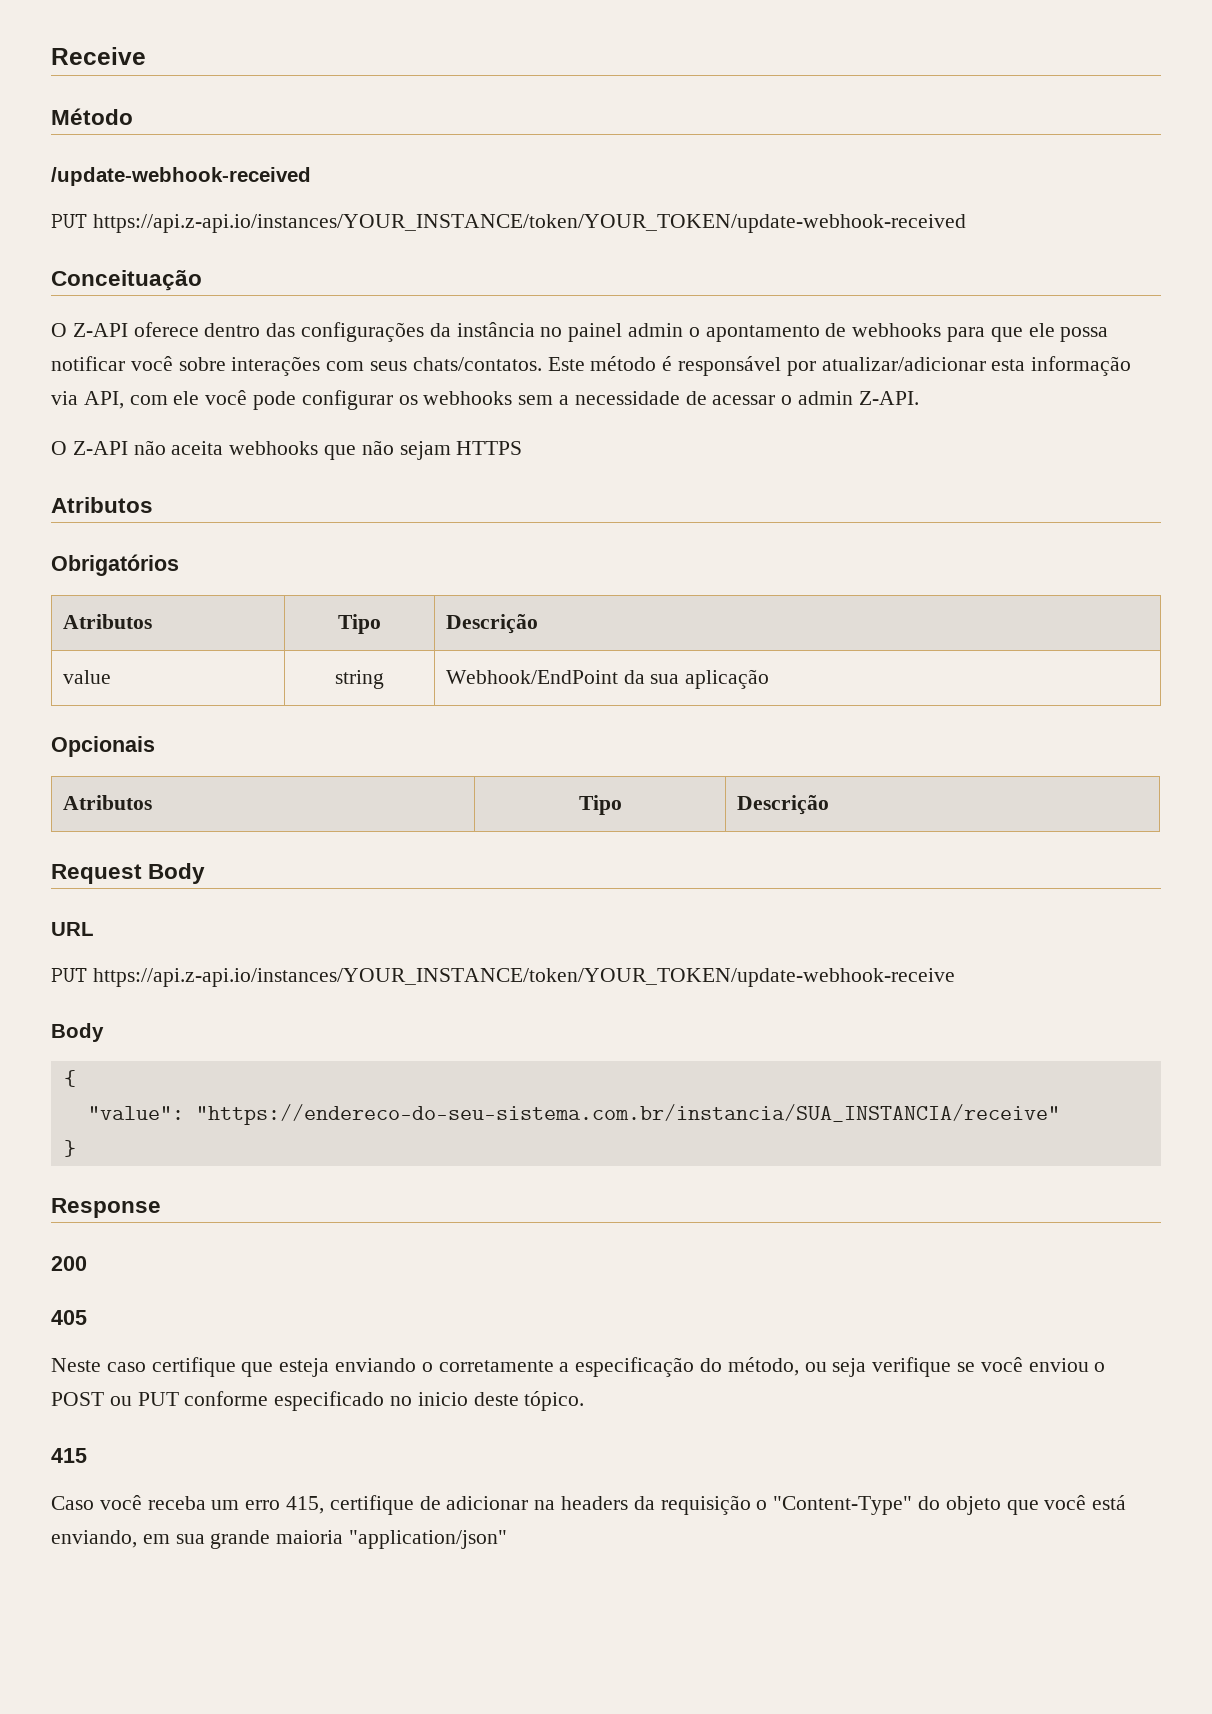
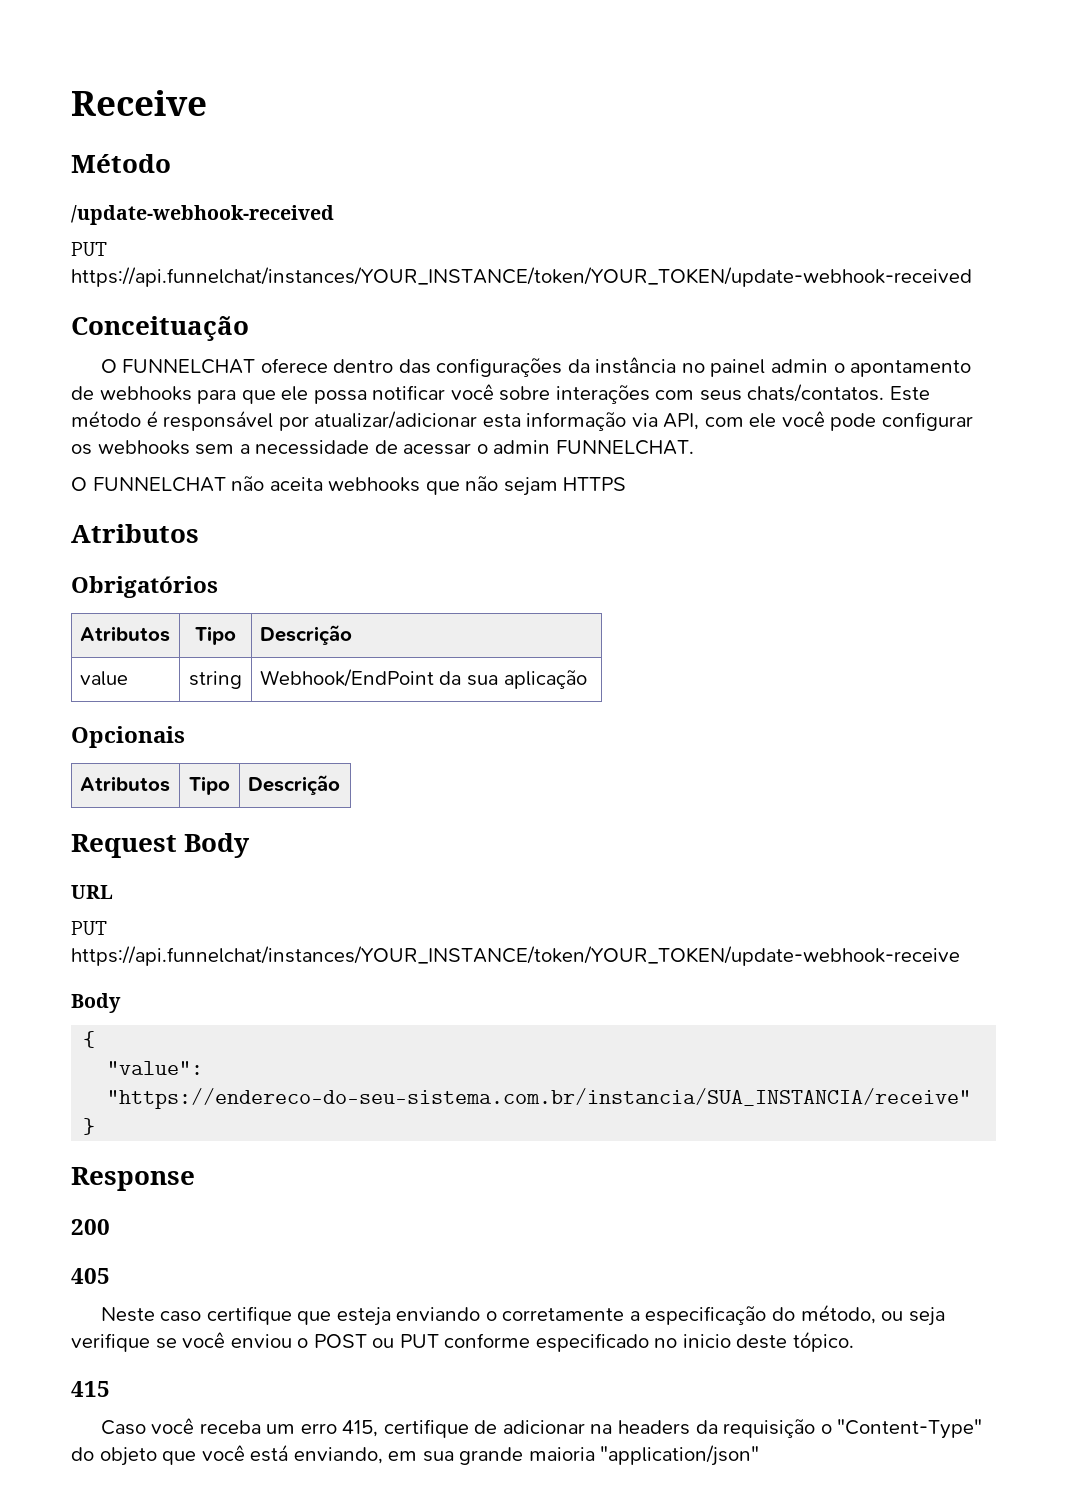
[92,214,966,233] https://api.z-api.io/instances/YOUR_INSTANCE/token/YOUR_TOKEN/update-webhook-received -> [71,267,972,287] https://api.funnelchat/instances/YOUR_INSTANCE/token/YOUR_TOKEN/update-webhook-received
[72,323,128,337] Z-API -> [122,359,256,374] FUNNELCHAT
[858,391,919,405] [51,441,128,455] Z-API. // O Z-API -> [555,440,694,455] [71,477,226,492] FUNNELCHAT. // O FUNNELCHAT
[92,968,955,987] https://api.z-api.io/instances/YOUR_INSTANCE/token/YOUR_TOKEN/update-webhook-receive -> [71,946,960,966] https://api.funnelchat/instances/YOUR_INSTANCE/token/YOUR_TOKEN/update-webhook-receive

